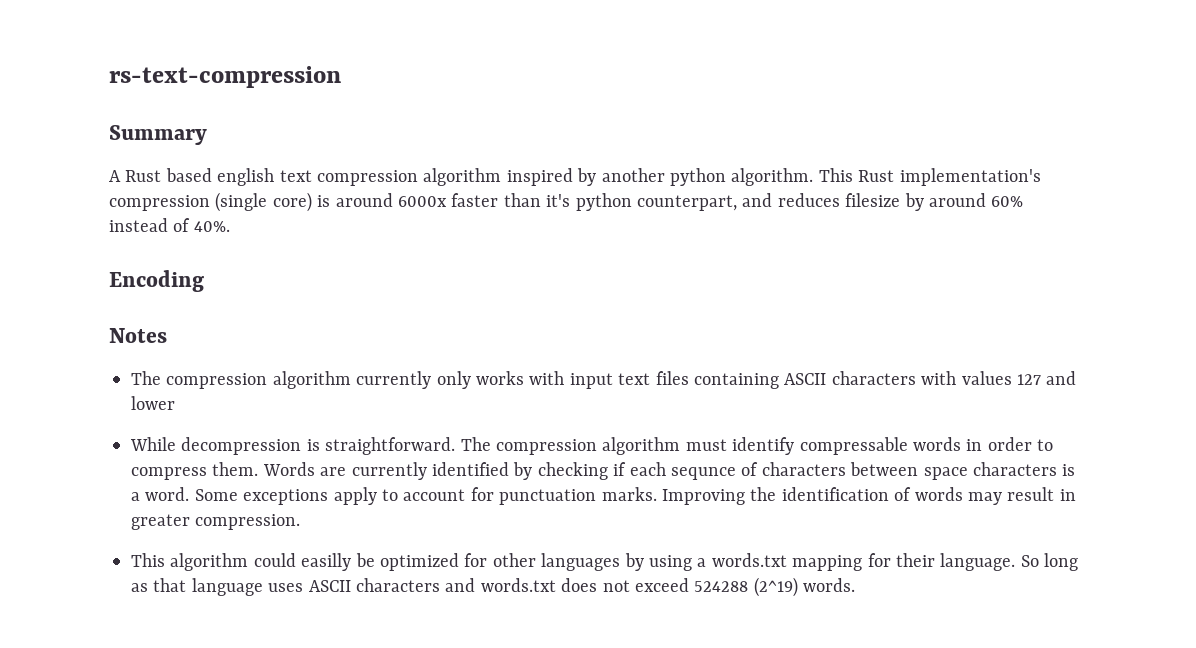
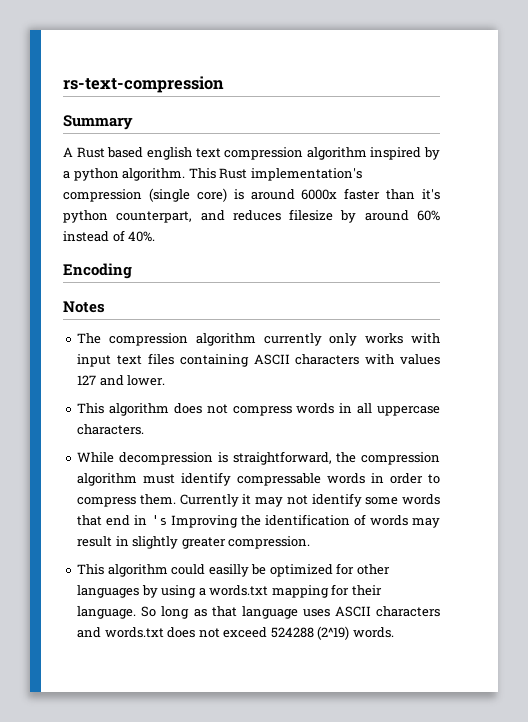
[601,168,665,182] another -> [63,171,70,179] a
[131,396,175,410] lower -> [127,375,166,386] [77,403,440,416] [77,424,145,435] lower. // This algorithm does not compress words in all uppercase characters.
[325,437,491,455] straightforward. The -> [232,451,357,465] straightforward, the
[262,462,1076,480] [131,487,657,505] Words are currently identified by checking if each sequnce of characters between space characters is a word. Some exceptions apply to account for punctuation marks. -> [179,493,440,507] [77,515,167,526] Currently it may not identify some words that end in 's
(1076, 495) none -> [132,536,179,549] slightly

